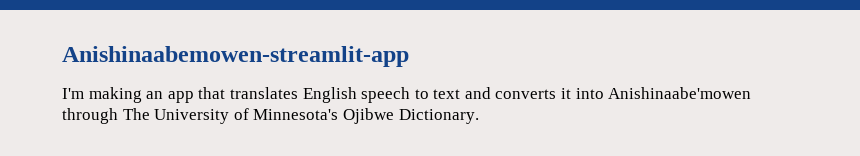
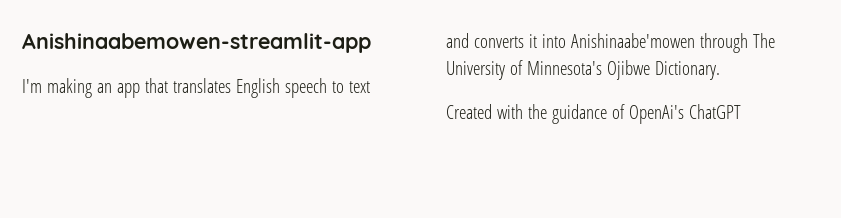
(479, 116) none -> [446,104,741,124] // Created with the guidance of OpenAi's ChatGPT

